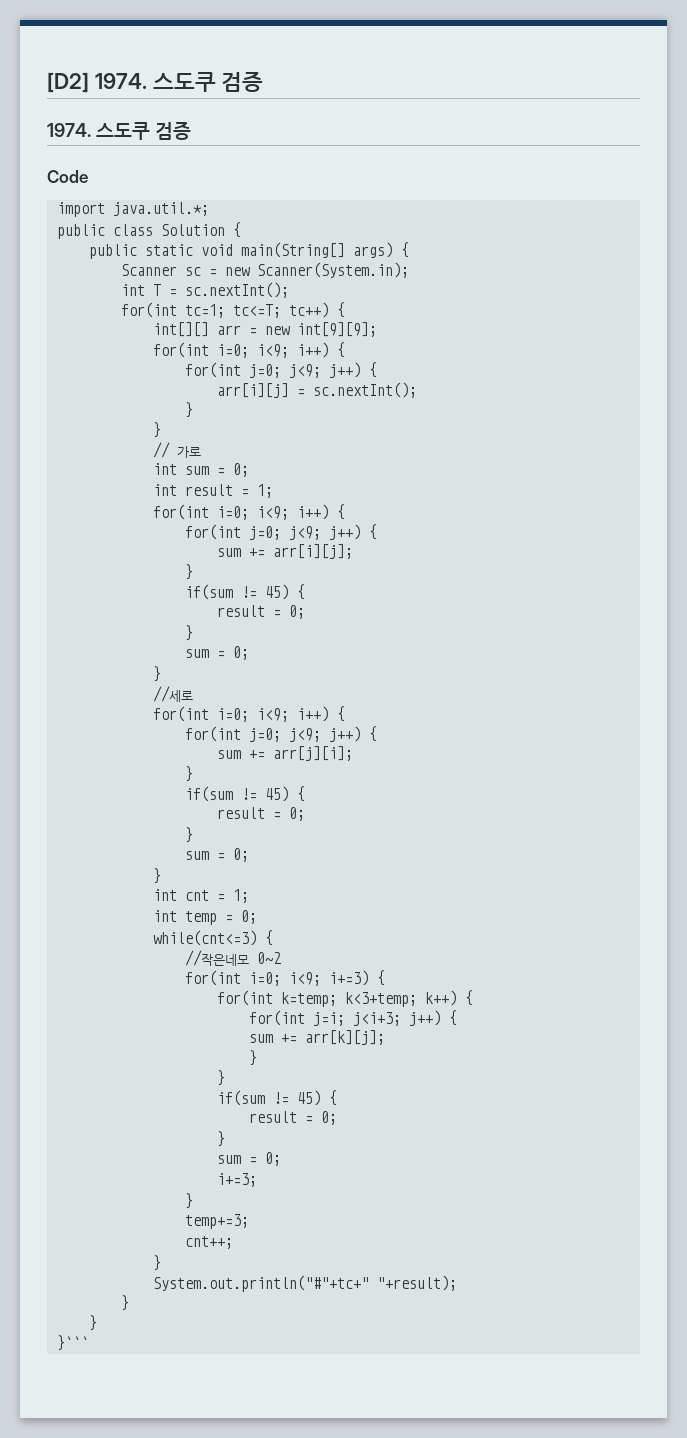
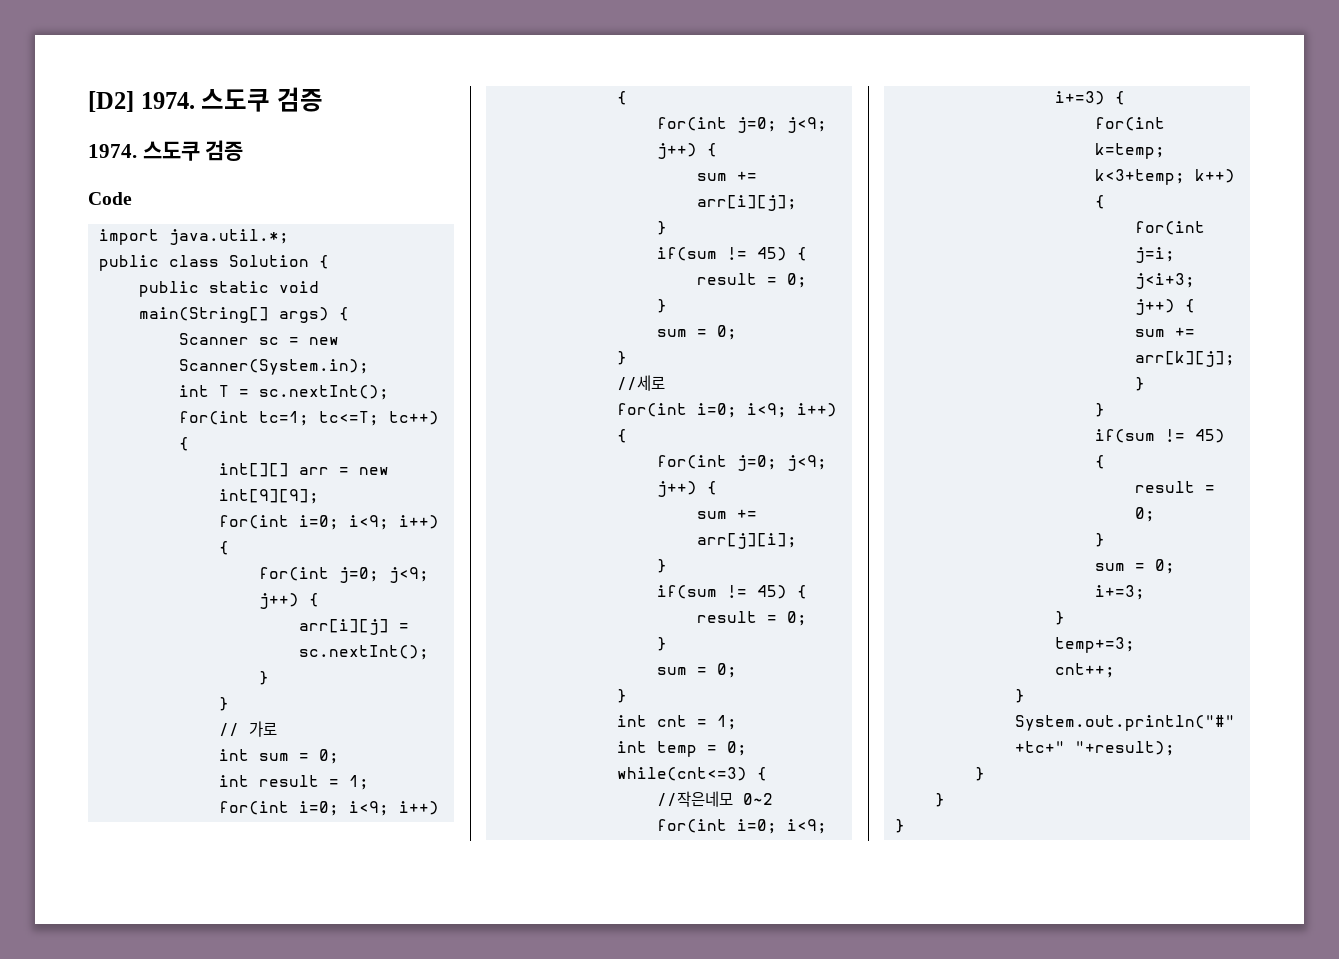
[57,1335,90,1351] }``` -> [894,819,905,833] }

